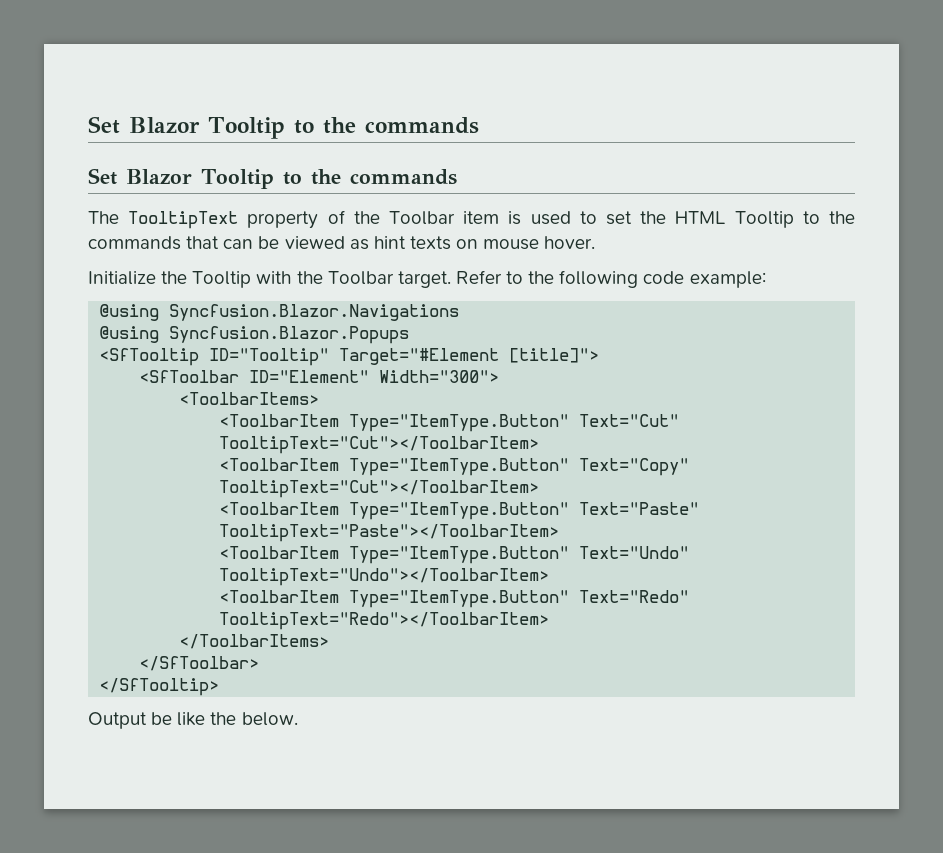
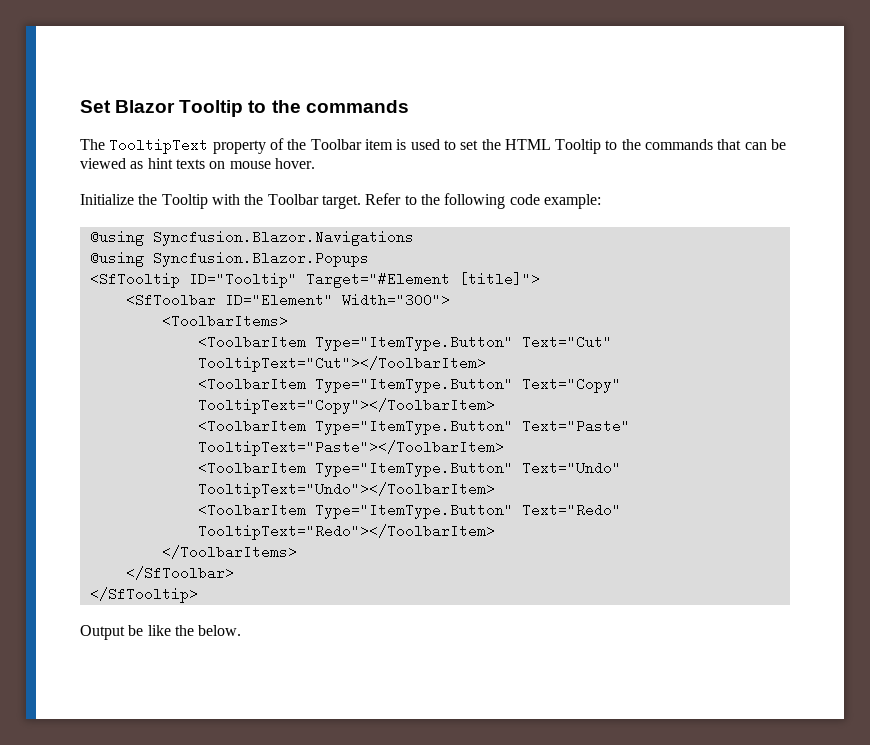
[88,116,479,139] [88,168,457,189] Set Blazor Tooltip to the commands // Set Blazor Tooltip to the commands -> [80,100,409,117] Set Blazor Tooltip to the commands
[219,480,540,498] TooltipText="Cut"></ToolbarItem> -> [197,398,495,414] TooltipText="Copy"></ToolbarItem>

